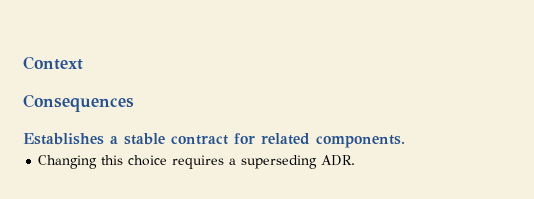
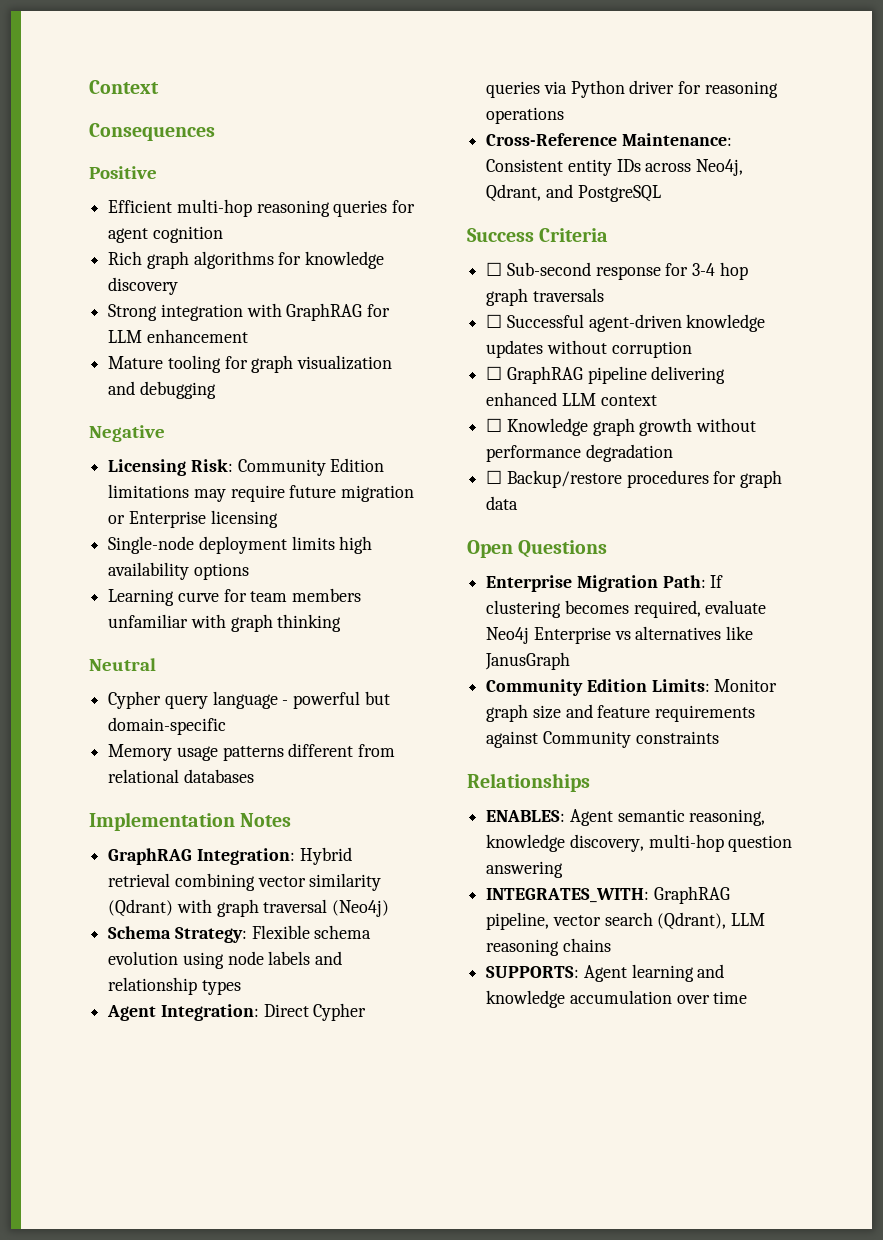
[23,133,405,148] [38,155,356,169] Establishes a stable contract for related components. // Changing this choice requires a superseding ADR. -> [89,166,157,179] [108,199,416,217] [108,226,223,243] [108,251,385,269] [108,277,179,295] [108,303,391,321] [108,329,248,343] [108,355,393,373] [108,381,216,399] [89,425,165,442] [108,458,385,476] [108,484,415,502] [108,510,278,528] [108,536,373,554] [108,562,249,580] [108,588,362,606] [108,614,342,632] [89,658,156,671] [108,691,390,709] [108,717,227,735] [108,743,396,761] [108,769,254,783] [89,812,292,831] [108,847,352,865] [108,873,382,891] [108,899,390,917] [108,925,372,943] [108,951,343,969] [108,977,241,995] [107,1003,367,1021] [486,80,778,98] [486,107,565,124] [486,133,732,146] [486,159,744,176] [486,184,661,202] [467,228,609,242] [486,262,748,280] [486,288,604,306] [486,314,766,332] [486,340,692,358] [486,366,726,384] [486,392,657,406] [486,418,757,436] [486,444,673,462] [486,470,783,488] [486,496,519,510] [467,540,608,558] [486,575,724,592] [486,600,767,618] [486,626,754,644] [485,652,571,670] [486,679,778,696] [486,704,756,722] [486,731,719,748] [467,773,590,792] [486,809,766,826] [486,834,793,852] [486,861,564,878] [486,886,730,904] [486,912,766,930] [486,938,611,956] [486,964,725,982] [486,990,748,1008] Positive // Efficient multi-hop reasoning queries for agent cognition // Rich graph algorithms for knowledge discovery // Strong integration with GraphRAG for LLM enhancement // Mature tooling for graph visualization and debugging // Negative // Licensing Risk: Community Edition limitations may require future migration or Enterprise licensing // Single-node deployment limits high availability options // Learning curve for team members unfamiliar with graph thinking // Neutral // Cypher query language - powerful but domain-specific // Memory usage patterns different from relational databases // Implementation Notes // GraphRAG Integration: Hybrid retrieval combining vector similarity (Qdrant) with graph traversal (Neo4j) // Schema Strategy: Flexible schema evolution using node labels and relationship types // Agent Integration: Direct Cypher queries via Python driver for reasoning operations // Cross-Reference Maintenance: Consistent entity IDs across Neo4j, Qdrant, and PostgreSQL // Success Criteria // ☐ Sub-second response for 3-4 hop graph traversals // ☐ Successful agent-driven knowledge updates without corruption // ☐ GraphRAG pipeline delivering enhanced LLM context // ☐ Knowledge graph growth without performance degradation // ☐ Backup/restore procedures for graph data // Open Questions // Enterprise Migration Path: If clustering becomes required, evaluate Neo4j Enterprise vs alternatives like JanusGraph // Community Edition Limits: Monitor graph size and feature requirements against Community constraints // Relationships // ENABLES: Agent semantic reasoning, knowledge discovery, multi-hop question answering // INTEGRATES_WITH: GraphRAG pipeline, vector search (Qdrant), LLM reasoning chains // SUPPORTS: Agent learning and knowledge accumulation over time

